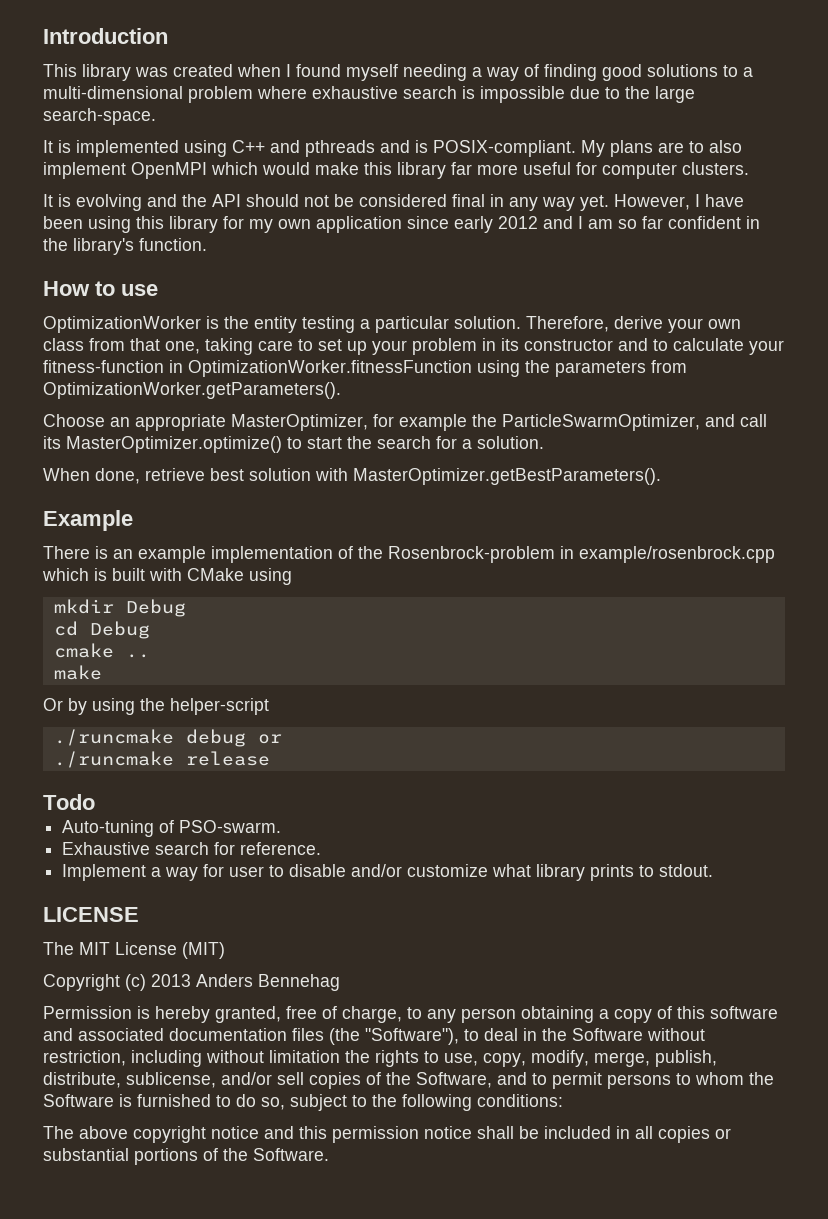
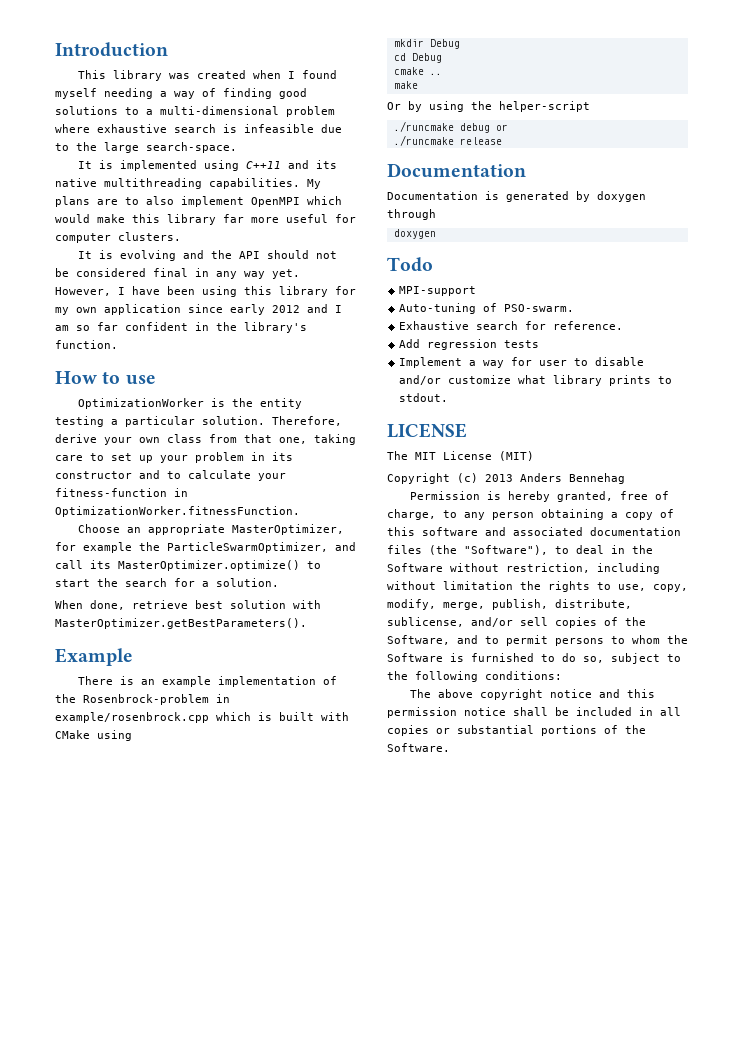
[480,86,565,103] impossible -> [244,124,314,133] infeasible
[232,140,576,157] C++ and pthreads and is POSIX-compliant. -> [245,160,337,169] [55,178,300,189] C++11 and its native multithreading capabilities.
[188,360,687,377] [43,382,341,399] OptimizationWorker.fitnessFunction using the parameters from OptimizationWorker.getParameters(). -> [55,506,300,517] OptimizationWorker.fitnessFunction.
(270, 758) none -> [387,163,526,178] [387,191,646,202] [387,209,436,220] [393,229,436,239] // Documentation // Documentation is generated by doxygen through // doxygen
(95, 802) none -> [399,286,477,296] // MPI-support
(322, 848) none -> [399,339,540,350] // Add regression tests

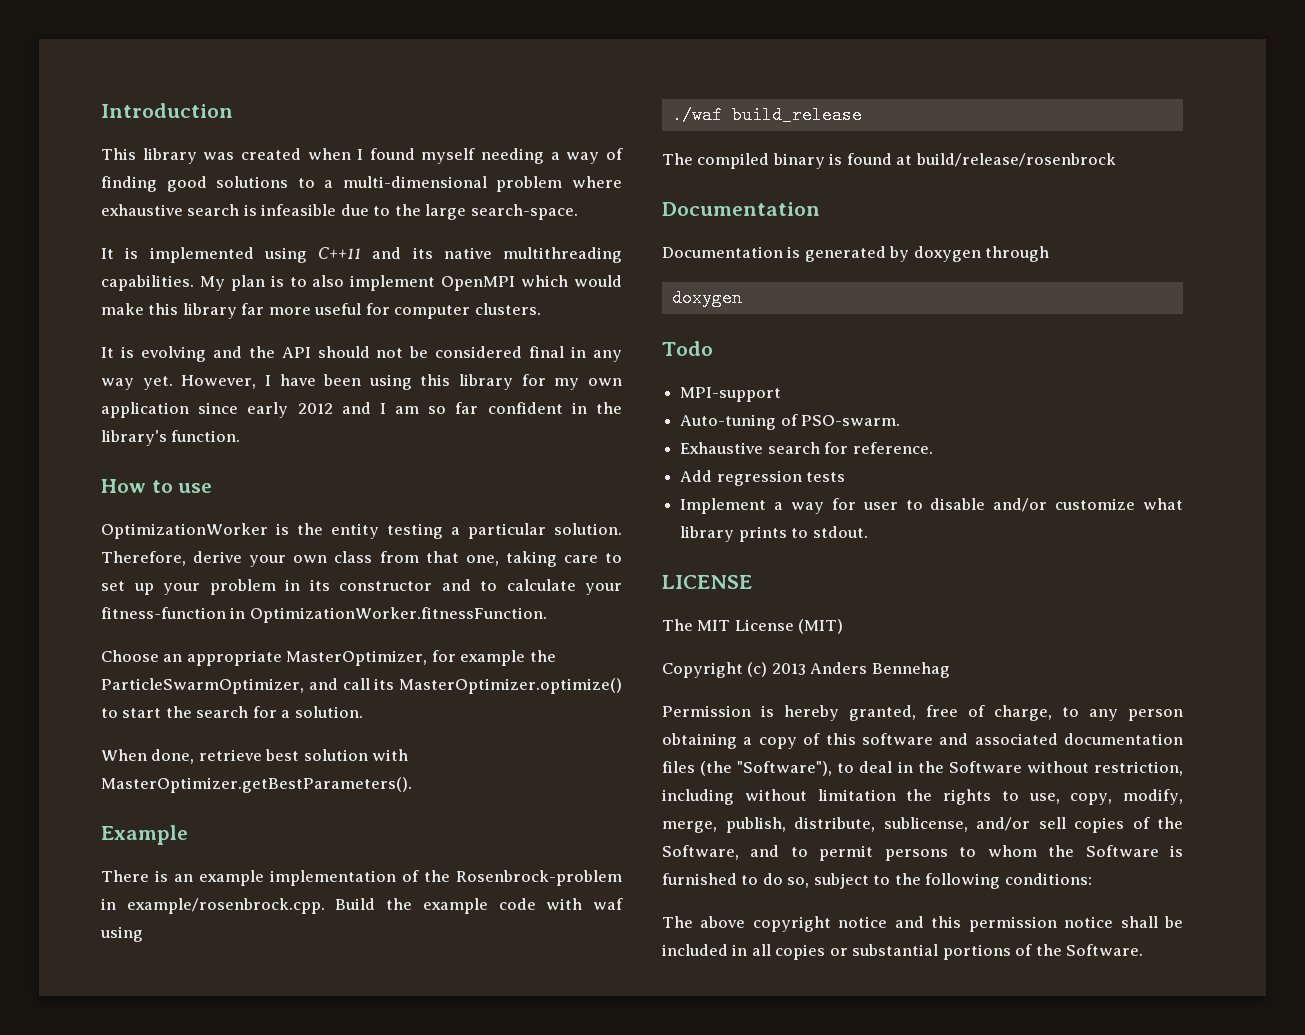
[55,196,118,207] plans are -> [230,275,284,291] plan is
[55,712,349,723] [55,730,132,741] [393,39,460,49] [393,53,442,63] [393,67,442,75] [393,81,418,89] [387,101,590,112] [393,121,508,133] [393,135,502,146] example/rosenbrock.cpp which is built with CMake using // mkdir Debug // cd Debug // cmake .. // make // Or by using the helper-script // ./runcmake debug or // ./runcmake release -> [126,898,623,914] [100,926,143,942] [671,106,862,124] [662,153,1116,169] example/rosenbrock.cpp. Build the example code with waf using // ./waf build_release // The compiled binary is found at build/release/rosenbrock

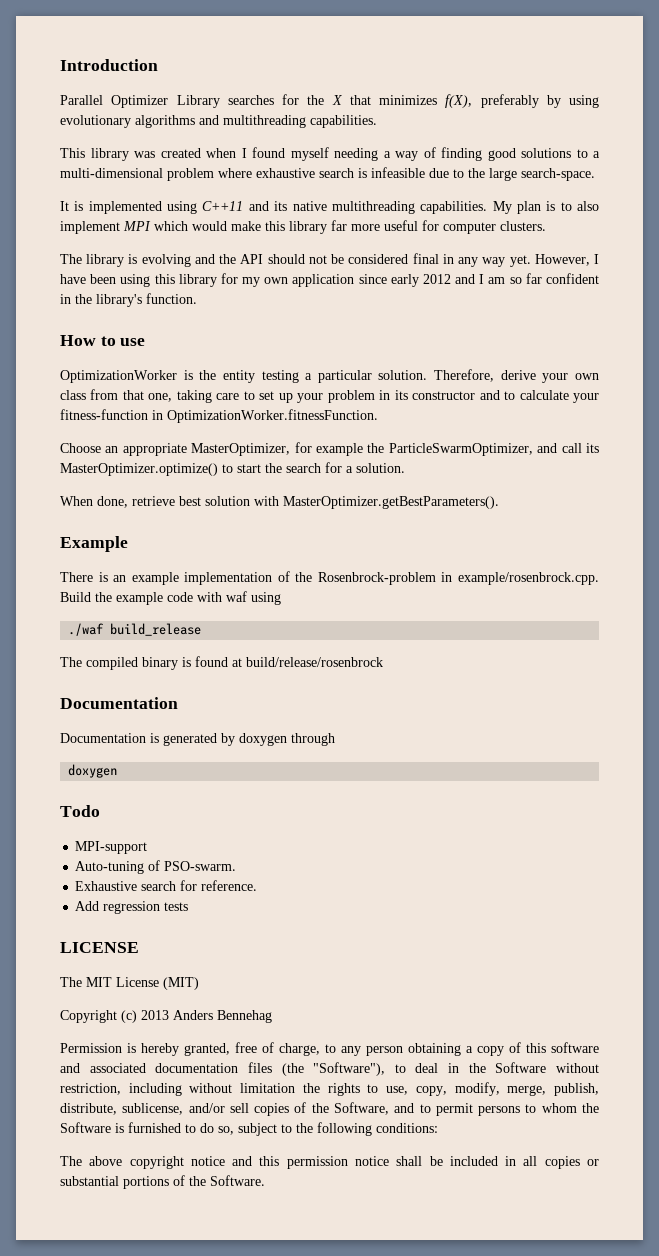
(233, 110) none -> [60,94,599,108] [60,115,377,128] // Parallel Optimizer Library searches for the X that minimizes f(X), preferably by using evolutionary algorithms and multithreading capabilities.
[441,276,516,291] OpenMPI -> [123,221,151,231] MPI
[101,347,114,358] It -> [60,254,125,267] The library
[680,498,1183,514] [680,526,868,542] // Implement a way for user to disable and/or customize what library prints to stdout. -> (189, 906) none

